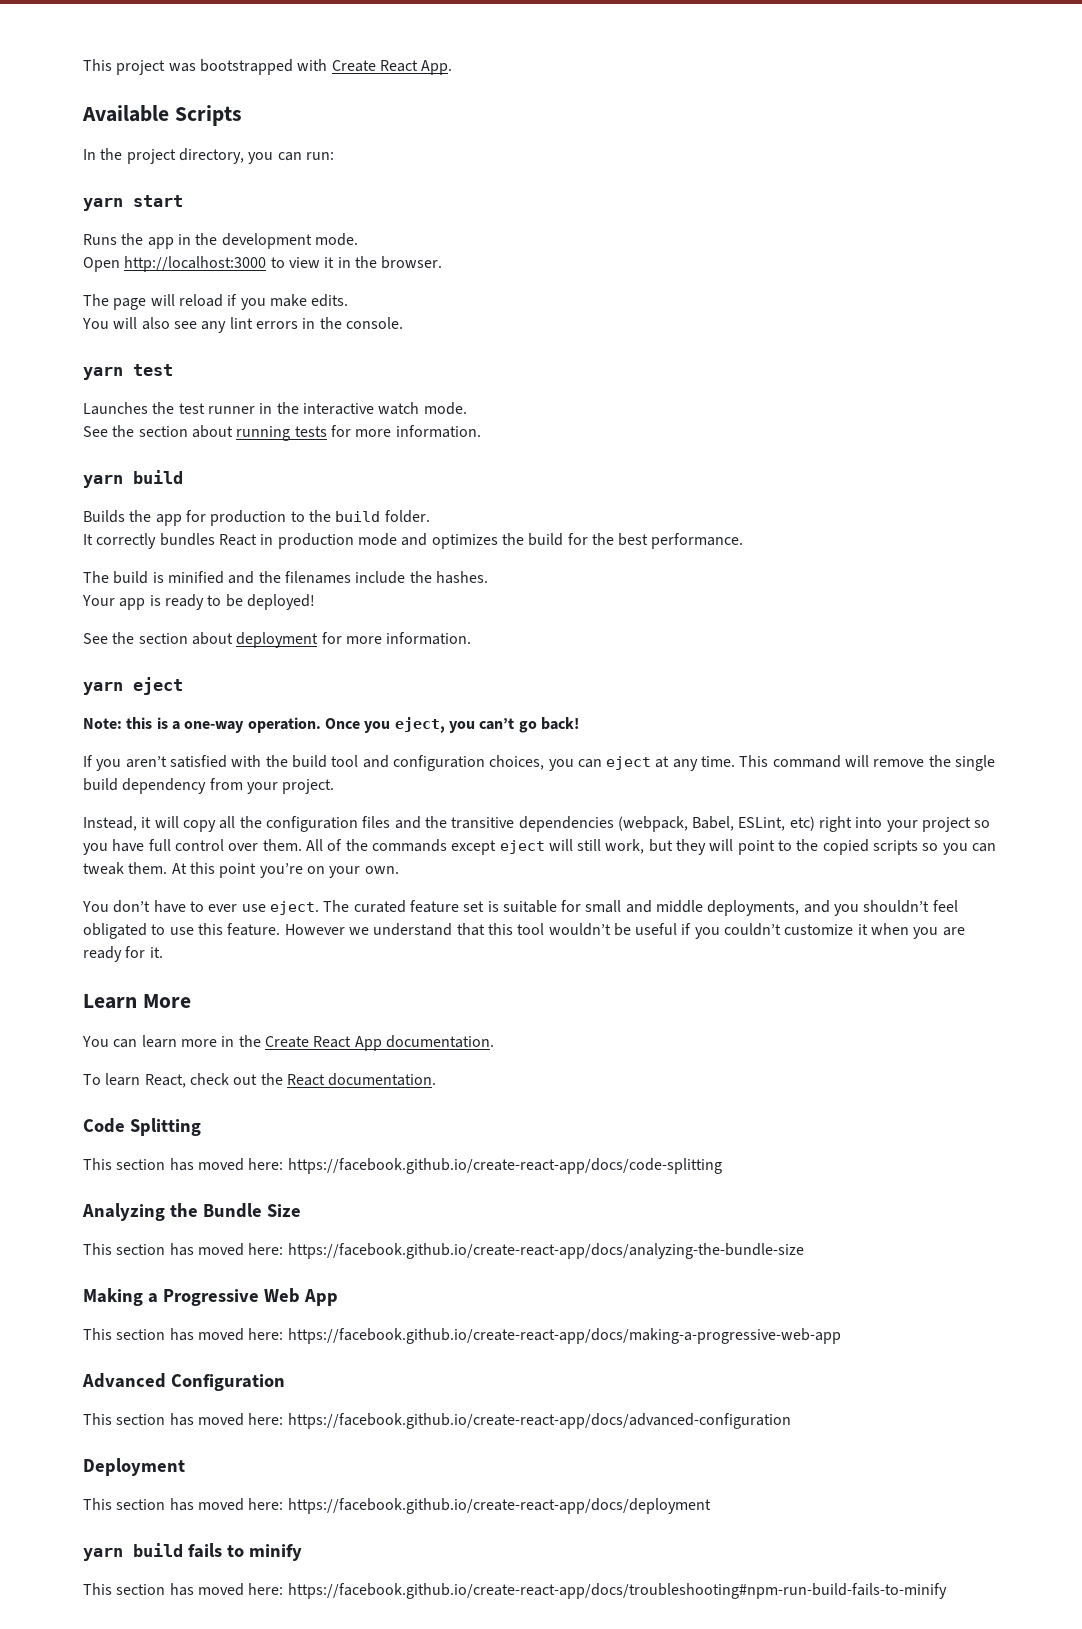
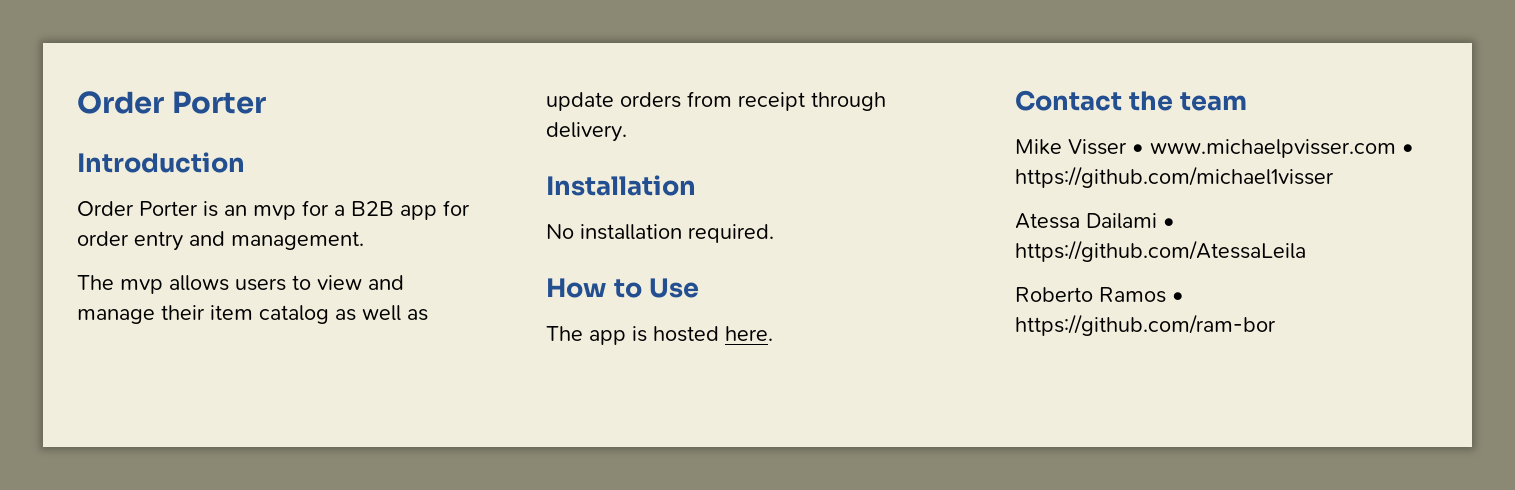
[83,59,453,75] [82,105,242,126] [83,148,334,164] [83,195,183,211] [83,233,358,249] [83,256,443,272] [83,294,349,310] [82,317,403,333] [83,364,173,380] [83,402,467,415] [83,425,481,441] [83,470,183,488] [83,510,430,526] [83,533,744,549] [83,571,488,584] [82,594,315,610] [83,632,472,648] [83,677,183,695] [83,717,579,733] [83,755,996,771] [83,778,335,794] [83,816,991,832] [83,839,997,855] [83,862,399,878] [82,900,958,916] [83,923,965,939] [83,946,163,962] [83,994,191,1009] [82,1035,494,1051] [83,1073,437,1088] [83,1118,201,1136] [83,1158,722,1174] [82,1203,301,1221] [83,1243,804,1259] [83,1288,338,1306] [83,1328,841,1344] [82,1373,285,1391] [83,1413,791,1429] [83,1458,185,1476] [83,1498,711,1514] [83,1543,302,1561] [83,1583,947,1599] This project was bootstrapped with Create React App. // Available Scripts // In the project directory, you can run: // yarn start // Runs the app in the development mode. // Open http://localhost:3000 to view it in the browser. // The page will reload if you make edits. // You will also see any lint errors in the console. // yarn test // Launches the test runner in the interactive watch mode. // See the section about running tests for more information. // yarn build // Builds the app for production to the build folder. // It correctly bundles React in production mode and optimizes the build for the best performance. // The build is minified and the filenames include the hashes. // Your app is ready to be deployed! // See the section about deployment for more information. // yarn eject // Note: this is a one-way operation. Once you eject, you can’t go back! // If you aren’t satisfied with the build tool and configuration choices, you can eject at any time. This command will remove the single build dependency from your project. // Instead, it will copy all the configuration files and the transitive dependencies (webpack, Babel, ESLint, etc) right into your project so you have full control over them. All of the commands except eject will still work, but they will point to the copied scripts so you can tweak them. At this point you’re on your own. // You don’t have to ever use eject. The curated feature set is suitable for small and middle deployments, and you shouldn’t feel obligated to use this feature. However we understand that this tool wouldn’t be useful if you couldn’t customize it when you are ready for it. // Learn More // You can learn more in the Create React App documentation. // To learn React, check out the React documentation. // Code Splitting // This section has moved here: https://facebook.github.io/create-react-app/docs/code-splitting // Analyzing the Bundle Size // This section has moved here: https://facebook.github.io/create-react-app/docs/analyzing-the-bundle-size // Making a Progressive Web App // This section has moved here: https://facebook.github.io/create-react-app/docs/making-a-progressive-web-app // Advanced Configuration // This section has moved here: https://facebook.github.io/create-react-app/docs/advanced-configuration // Deployment // This section has moved here: https://facebook.github.io/create-react-app/docs/deployment // yarn build fails to minify // This section has moved here: https://facebook.github.io/create-react-app/docs/troubleshooting#npm-run-build-fails-to-minify -> [77,91,266,114] [77,152,245,173] [77,200,470,220] [77,231,364,251] [77,275,404,294] [77,305,428,324] [546,91,886,111] [546,122,627,142] [546,175,696,196] [546,224,774,243] [546,278,699,298] [546,326,773,345] [1015,90,1247,111] [1015,139,1414,158] [1015,166,1334,188] [1015,213,1175,229] [1015,240,1306,262] [1015,287,1184,303] [1015,314,1276,336] Order Porter // Introduction // Order Porter is an mvp for a B2B app for order entry and management. // The mvp allows users to view and manage their item catalog as well as update orders from receipt through delivery. // Installation // No installation required. // How to Use // The app is hosted here. // Contact the team // Mike Visser • www.michaelpvisser.com • https://github.com/michael1visser // Atessa Dailami • https://github.com/AtessaLeila // Roberto Ramos • https://github.com/ram-bor

